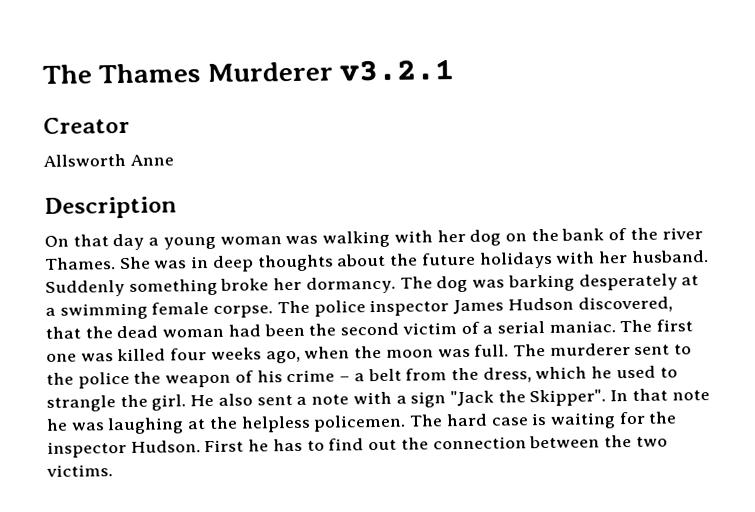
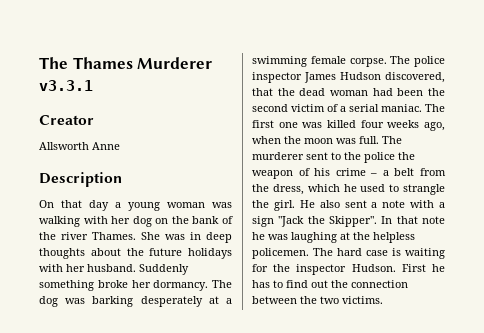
[339,59,455,82] v3.2.1 -> [39,80,93,91] v3.3.1

